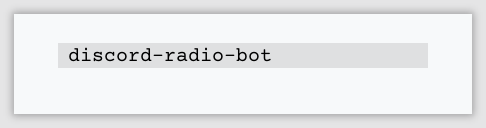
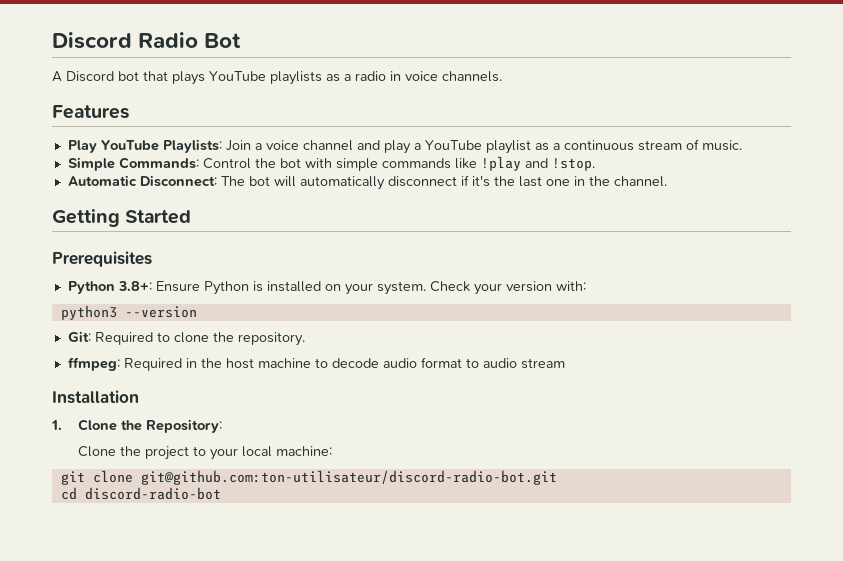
(67, 54) none -> [52,32,242,49] [52,71,502,85] [52,105,129,119] [67,139,742,154] [67,156,595,171] [67,175,667,190] [52,209,192,227] [52,251,152,267] [67,281,586,295] [60,305,197,320] [67,331,305,346] [67,357,565,371] [52,390,139,404] [51,419,223,433] [78,446,333,460] [60,470,557,485] [60,487,77,500] Discord Radio Bot // A Discord bot that plays YouTube playlists as a radio in voice channels. // Features // Play YouTube Playlists: Join a voice channel and play a YouTube playlist as a continuous stream of music. // Simple Commands: Control the bot with simple commands like !play and !stop. // Automatic Disconnect: The bot will automatically disconnect if it's the last one in the channel. // Getting Started // Prerequisites // Python 3.8+: Ensure Python is installed on your system. Check your version with: // python3 --version // Git: Required to clone the repository. // ffmpeg: Required in the host machine to decode audio format to audio stream // Installation // 1. Clone the Repository: // Clone the project to your local machine: // git clone git@github.com:ton-utilisateur/discord-radio-bot.git // cd

